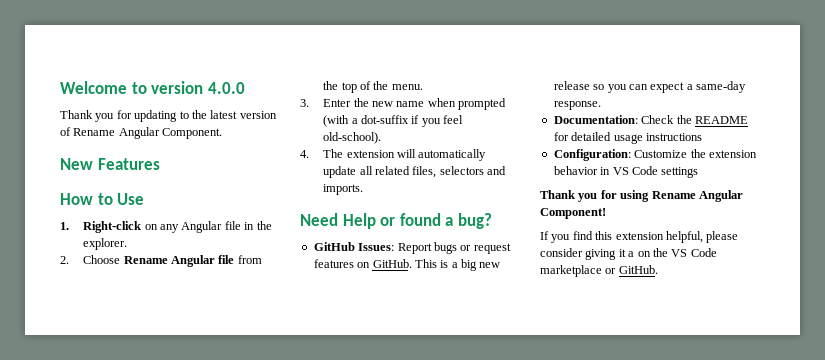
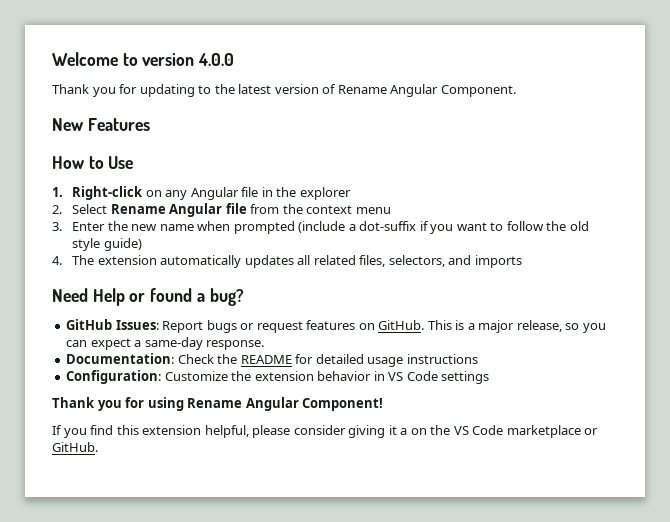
[83,238,128,250] explorer. -> [299,187,351,200] explorer
[83,255,121,264] Choose -> [72,204,108,214] Select
[341,81,423,93] top of the menu. -> [306,205,391,214] context menu
[323,115,350,127] (with -> [298,221,346,233] (include
[443,115,464,124] [323,132,382,144] [300,149,487,161] [323,166,507,178] [323,184,364,195] feel old-school). // 4. The extension will automatically update all related files, selectors and imports. -> [456,221,589,231] [72,238,142,251] [52,255,522,268] want to follow the old style guide) // 4. The extension automatically updates all related files, selectors, and imports
[461,259,501,271] [553,81,590,90] big new release -> [478,320,562,333] major release,

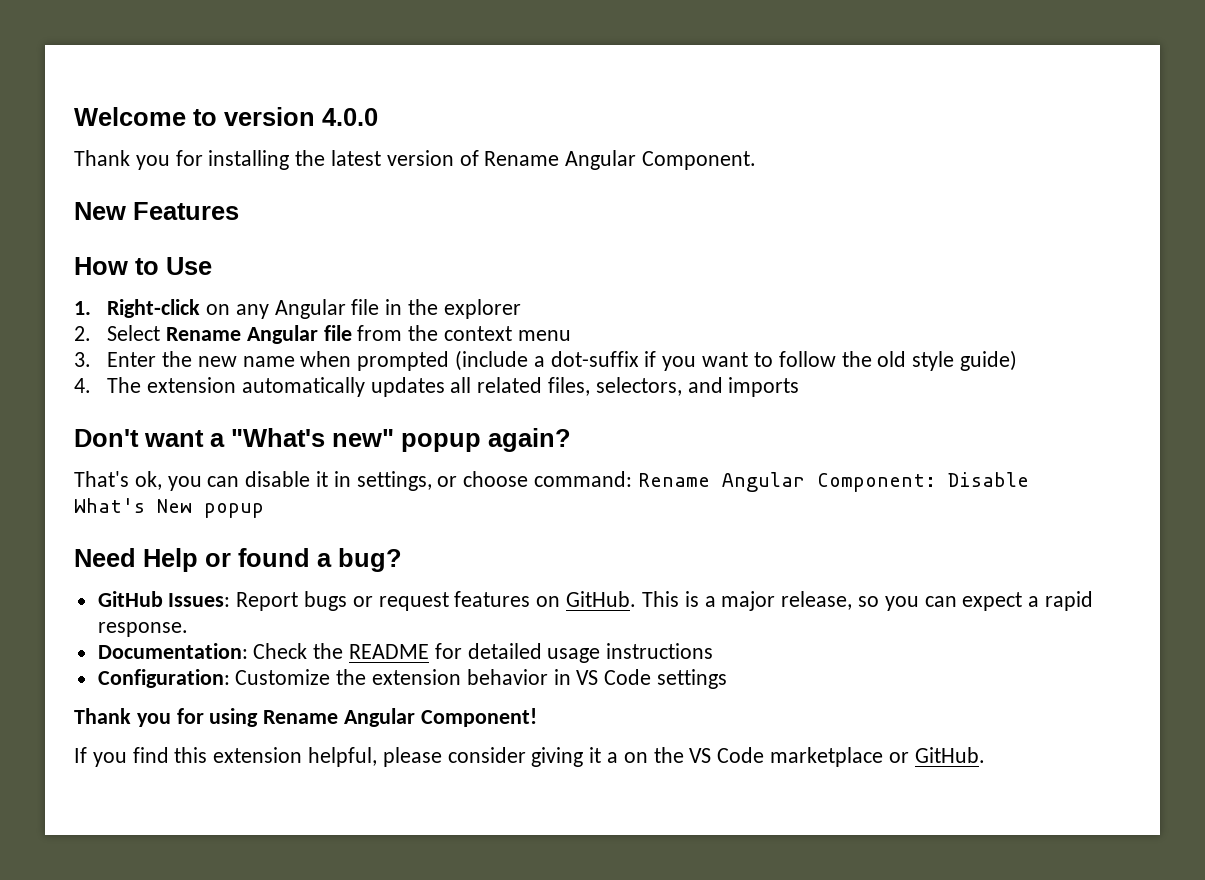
[139,84,212,97] updating to -> [208,150,290,170] installing
(522, 261) none -> [74,428,571,452] [74,471,1029,492] [74,498,264,518] // Don't want a "What's new" popup again? // That's ok, you can disable it in settings, or choose command: Rename Angular Component: Disable What's New popup
[144,337,203,350] same-day -> [1044,591,1093,611] rapid

